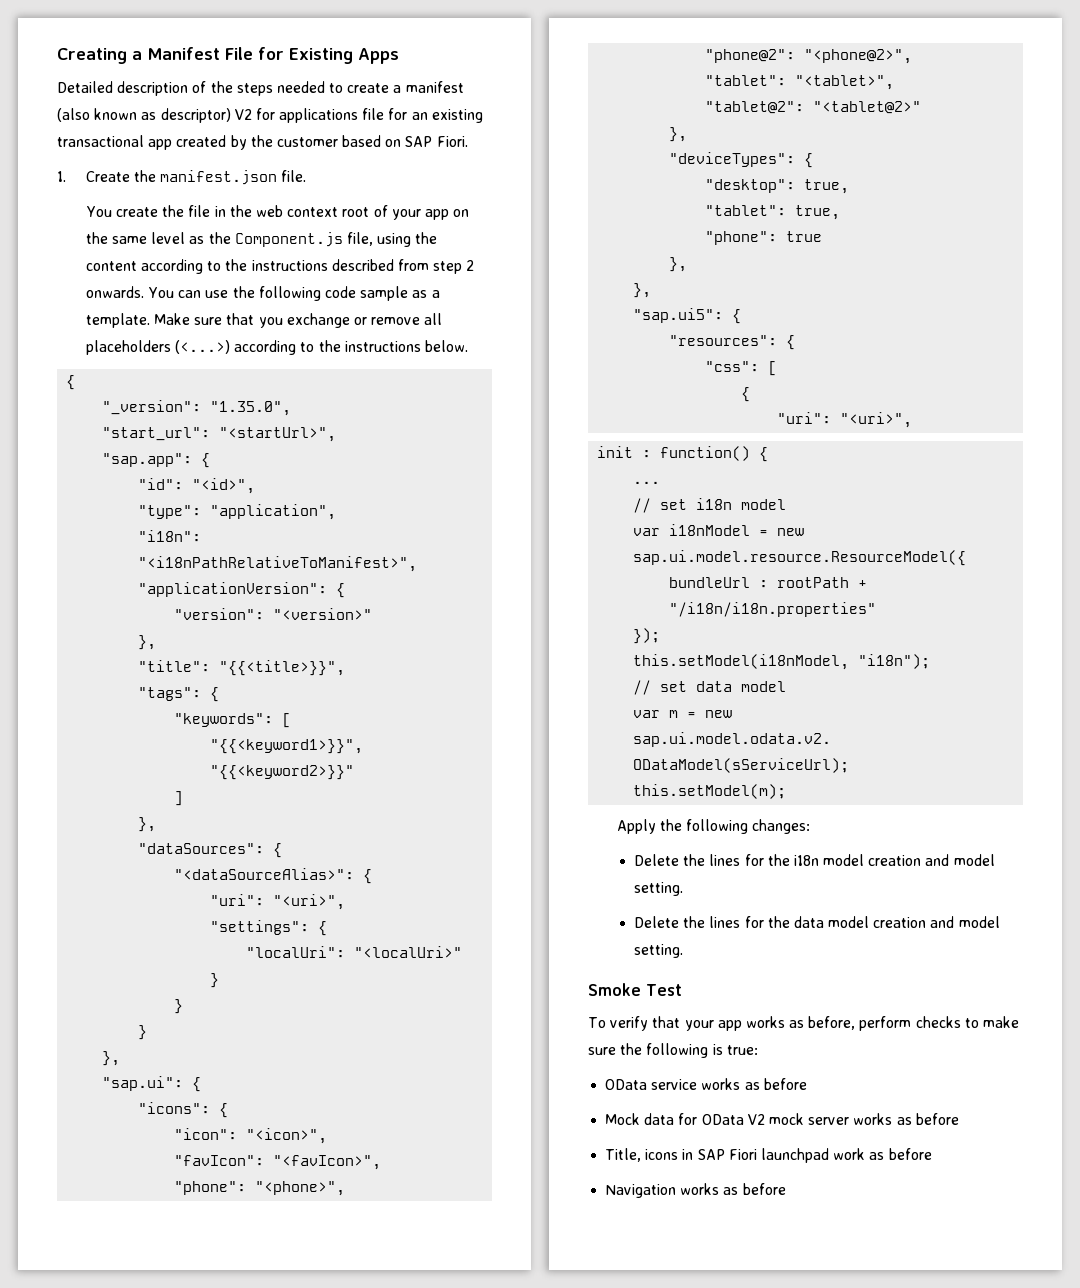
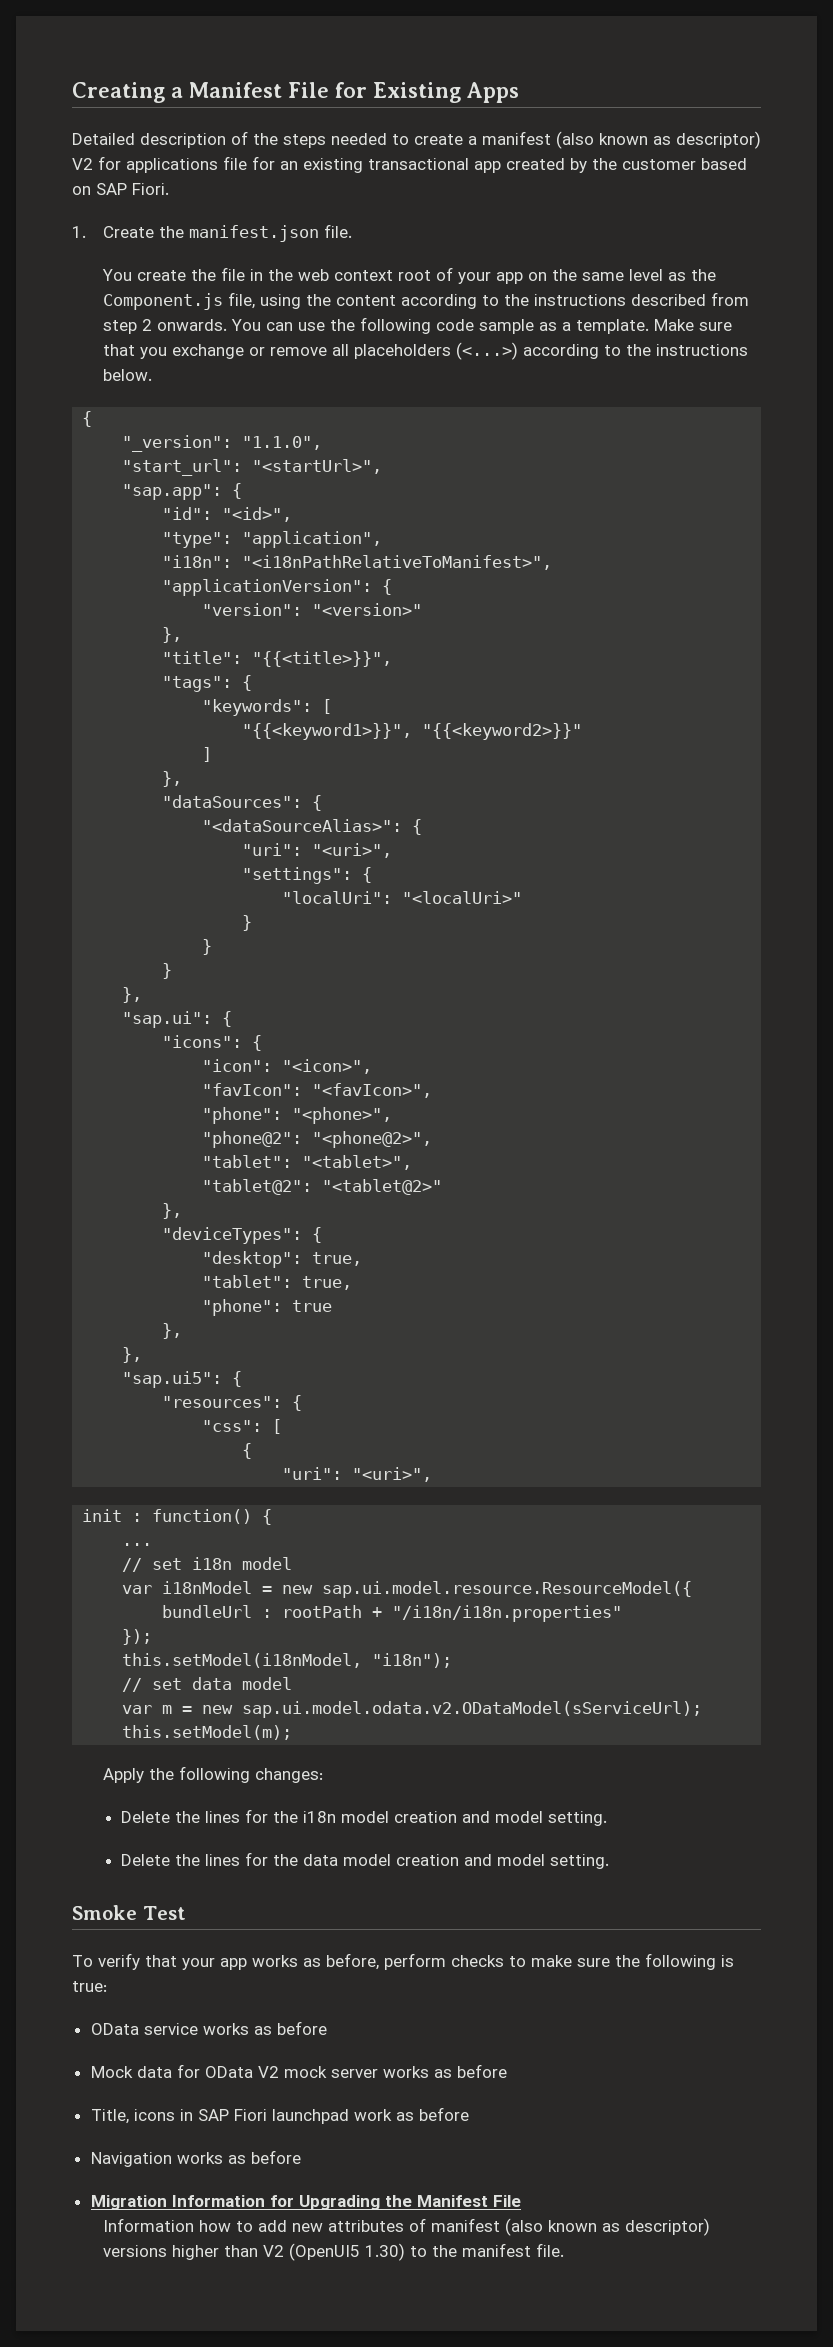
[210,401,292,416] "1.35.0", -> [242,436,323,450] "1.1.0",
(786, 1189) none -> [90,2195,521,2210] [102,2218,710,2236] [102,2243,564,2261] // Migration Information for Upgrading the Manifest File // Information how to add new attributes of manifest (also known as descriptor) versions higher than V2 (OpenUI5 1.30) to the manifest file.

